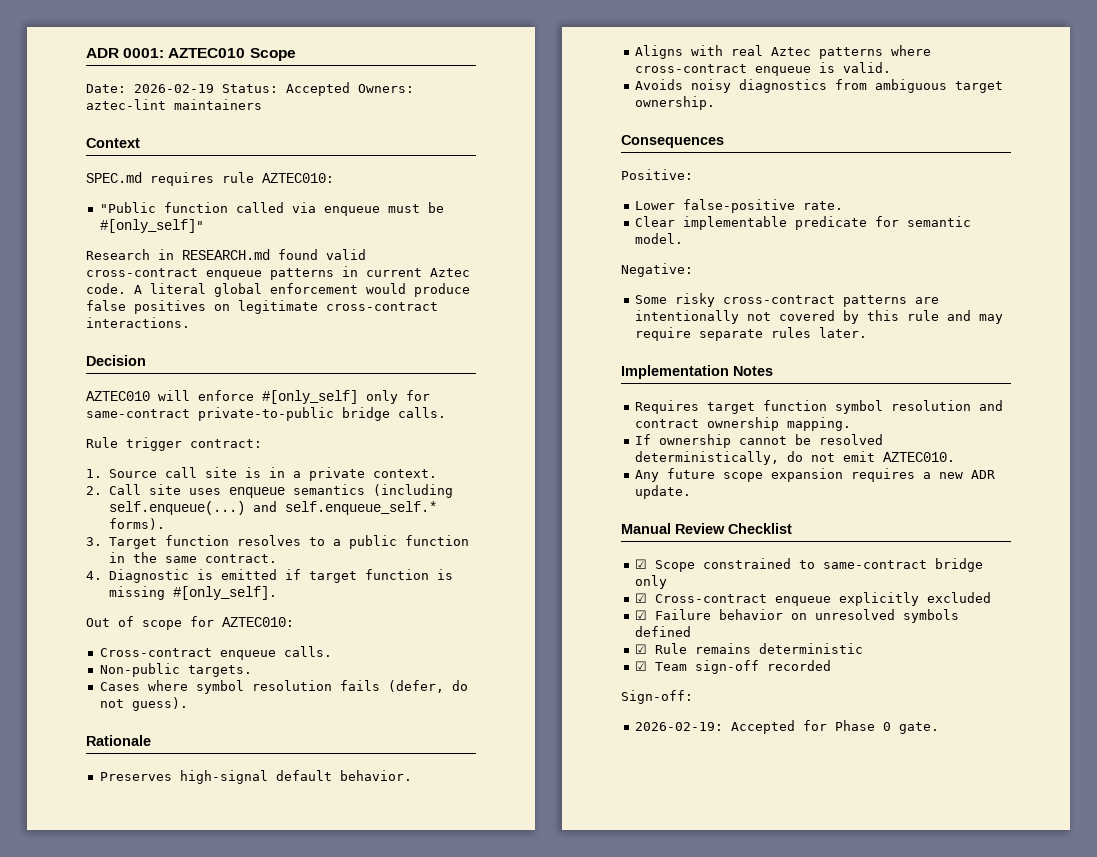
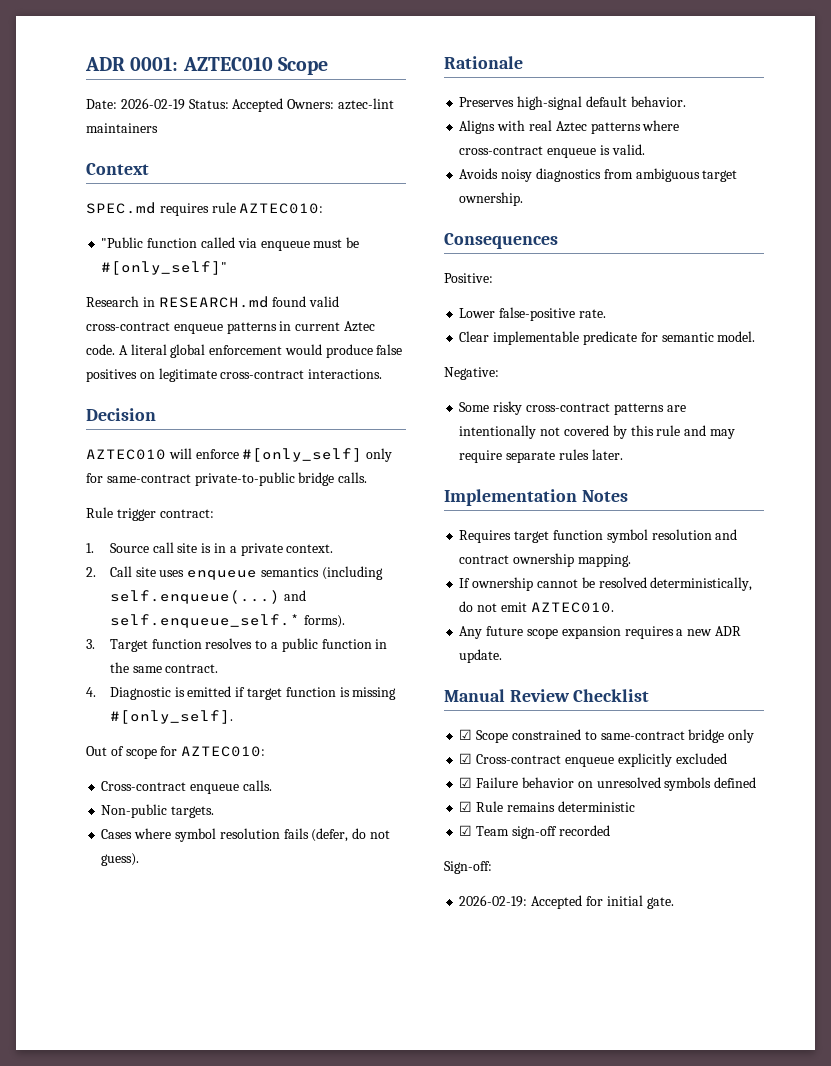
[834,720,891,731] Phase 0 -> [606,895,643,906] initial

